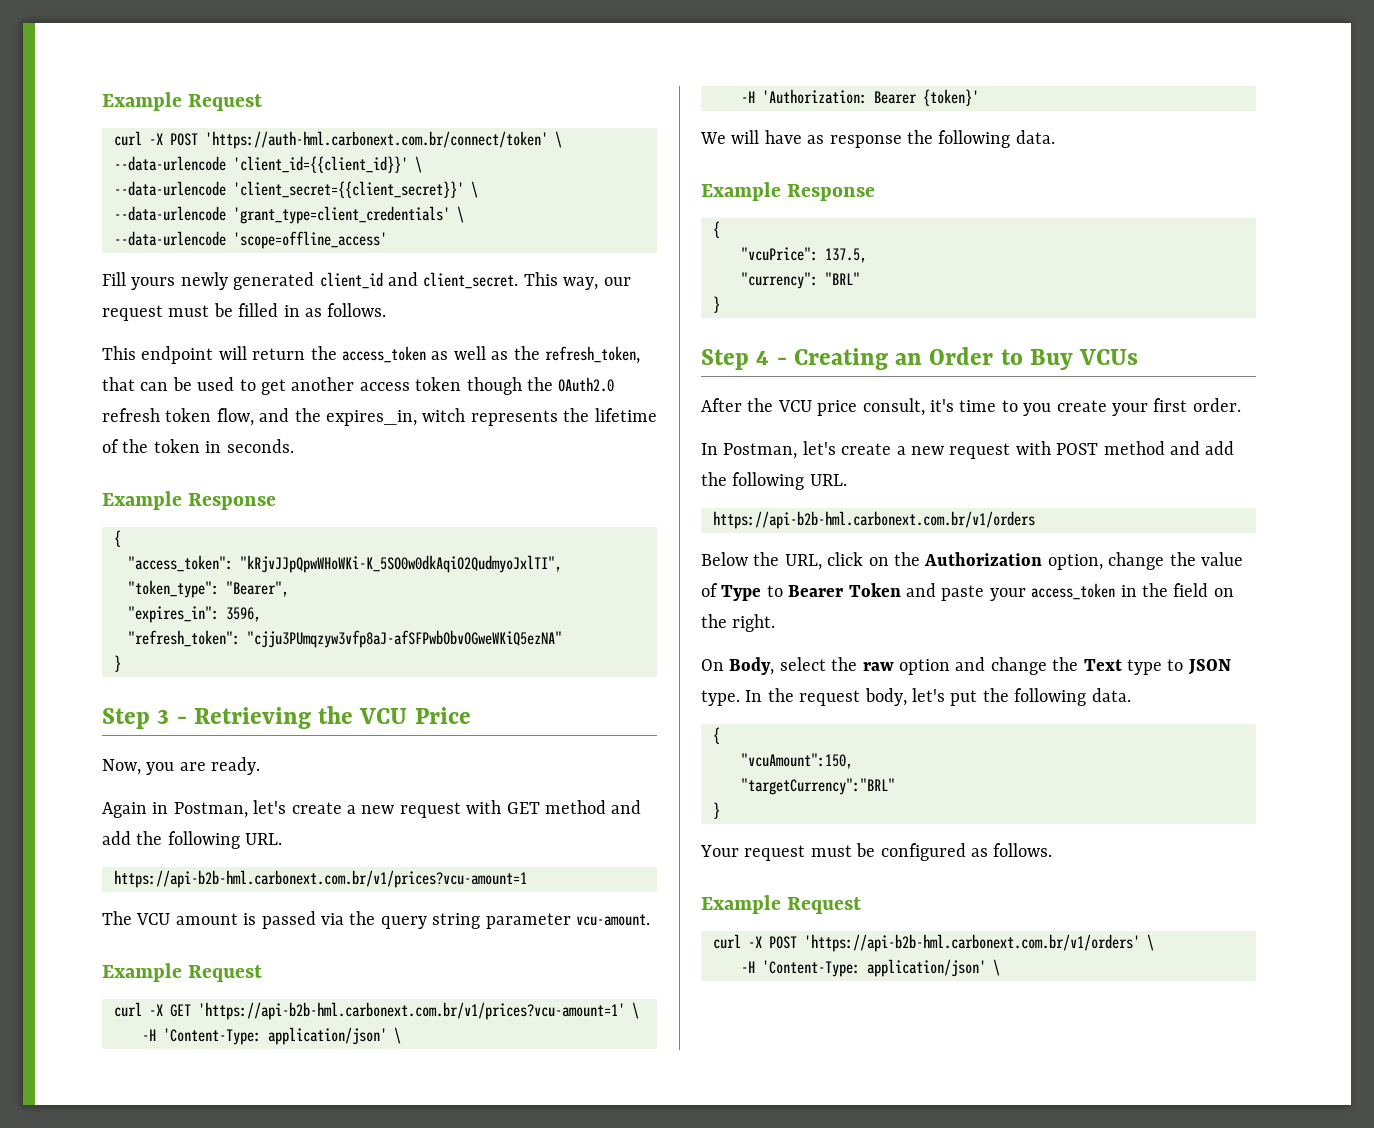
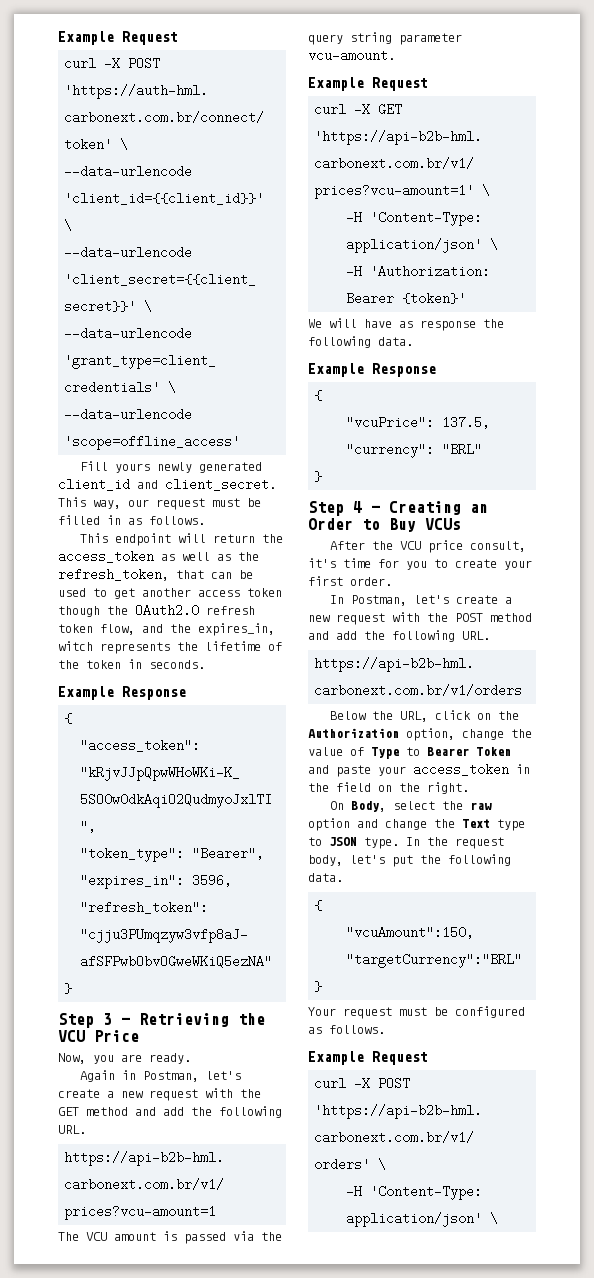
(502, 807) none -> [240,1089,261,1098] the
[1001,400,1052,416] to you -> [378,559,448,570] for you to
(1051, 448) none -> [427,613,448,622] the

